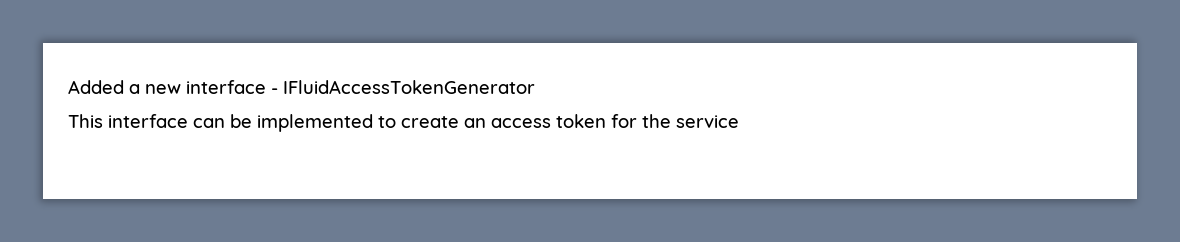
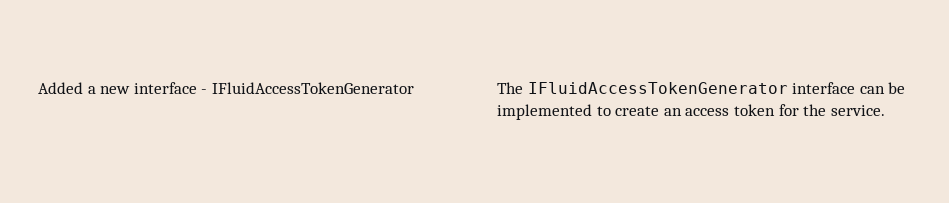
[68,114,103,128] This -> [497,82,788,94] The IFluidAccessTokenGenerator
[676,115,739,128] service -> [830,105,885,116] service.

